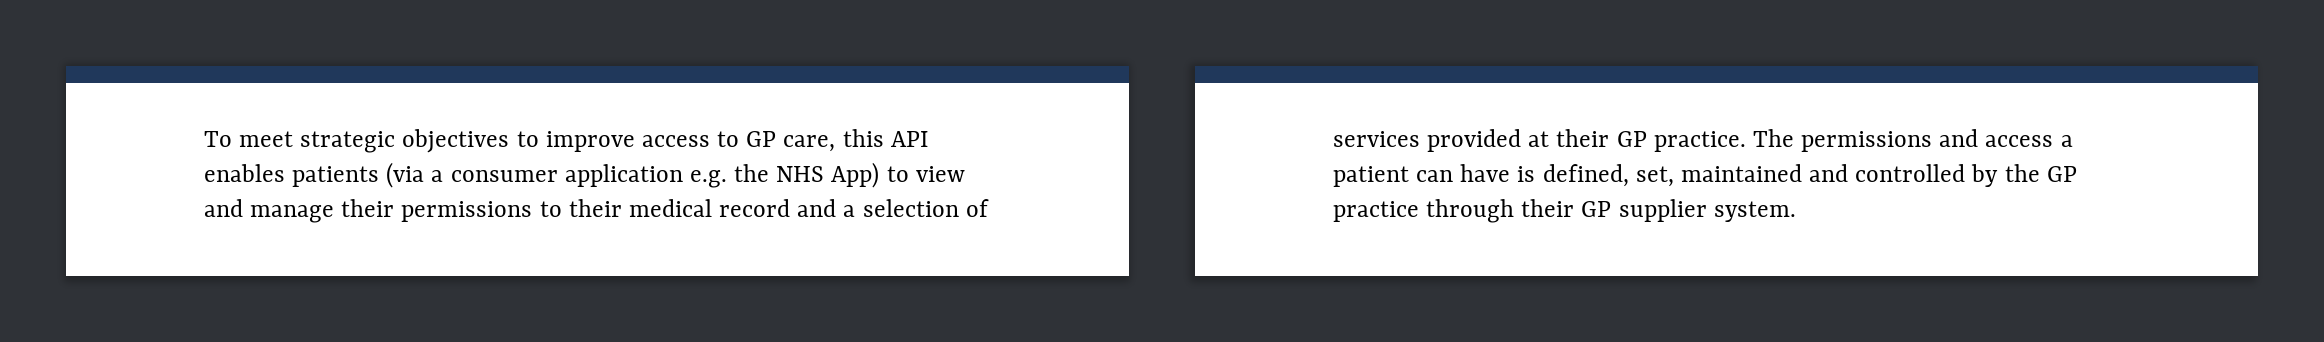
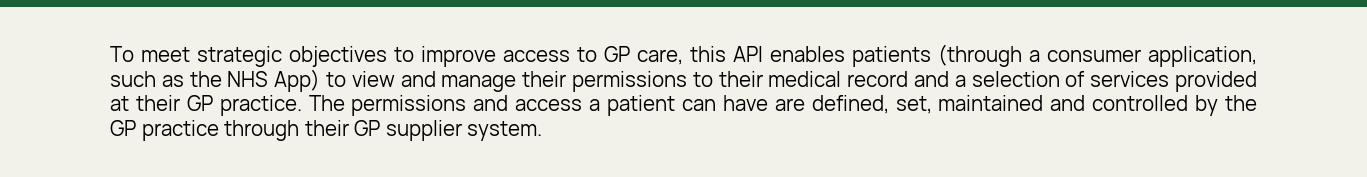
[386,162,425,188] (via -> [938,44,1022,67] (through
[564,164,727,188] application e.g. -> [1148,46,1257,67] [110,71,184,87] application, such as
[1517,166,1536,182] is -> [774,98,805,111] are

